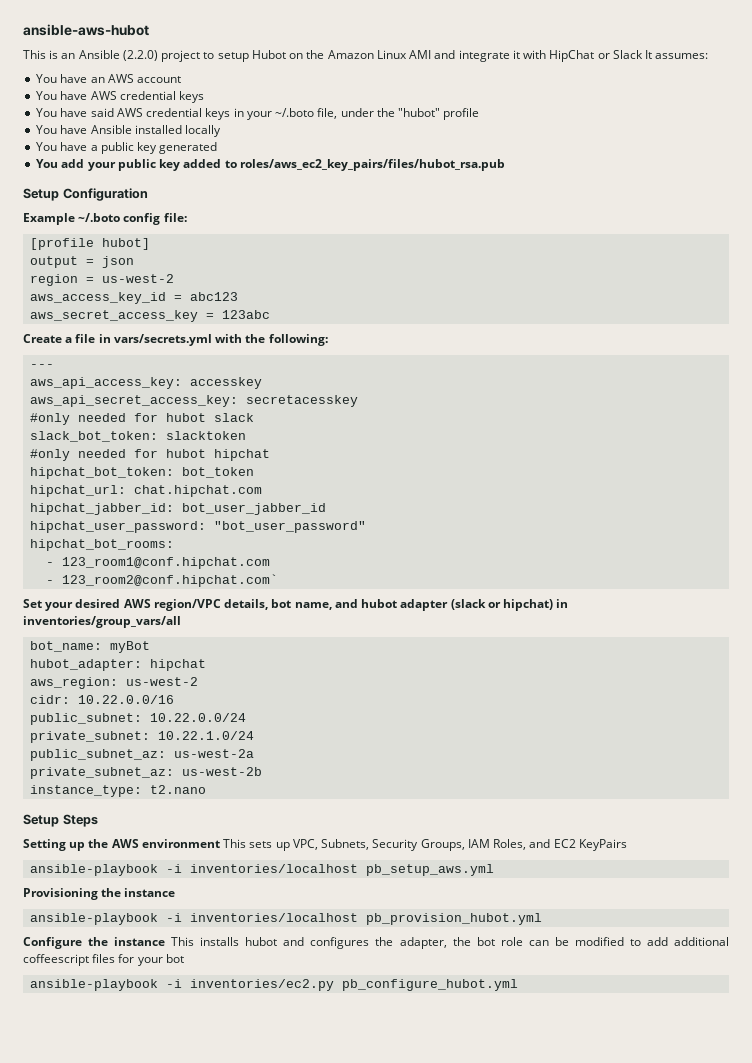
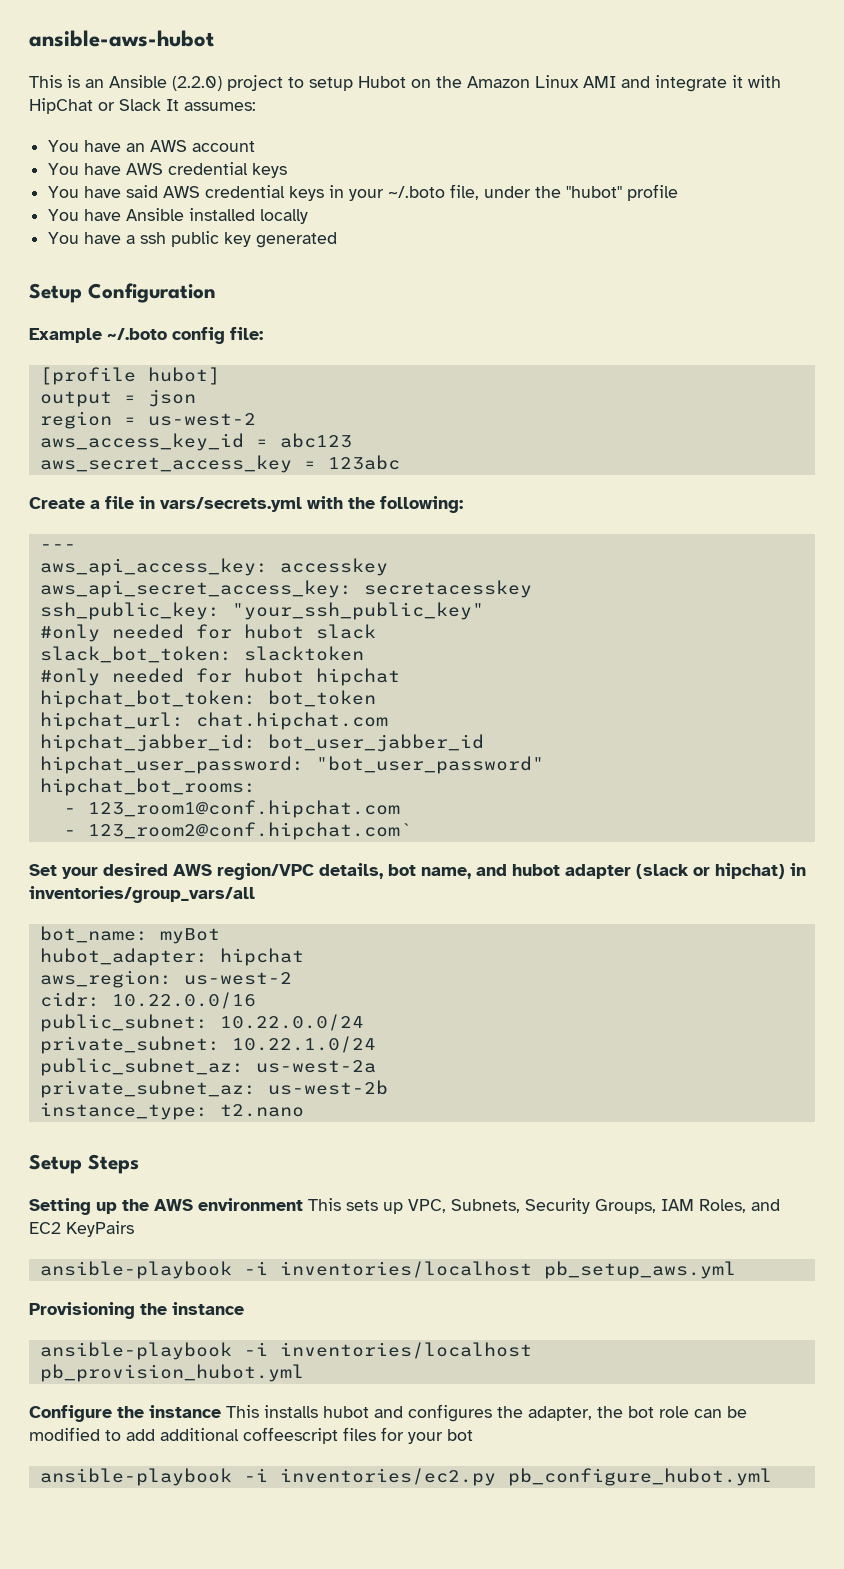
(98, 148) none -> [140,232,167,244] ssh
[36,159,505,171] // You add your public key added to roles/aws_ec2_key_pairs/files/hubot_rsa.pub -> (338, 240) none
(359, 401) none -> [39,602,484,620] // ssh_public_key: "your_ssh_public_key"

